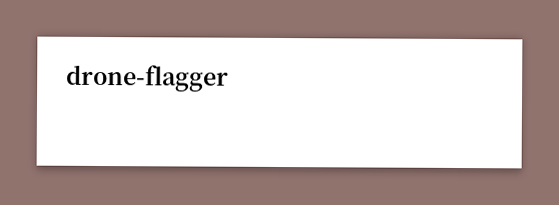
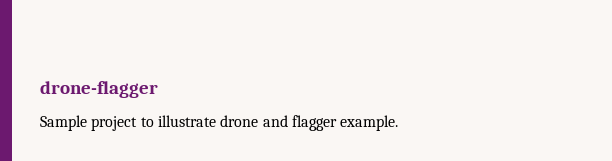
(229, 78) none -> [40,115,399,131] // Sample project to illustrate drone and flagger example.

